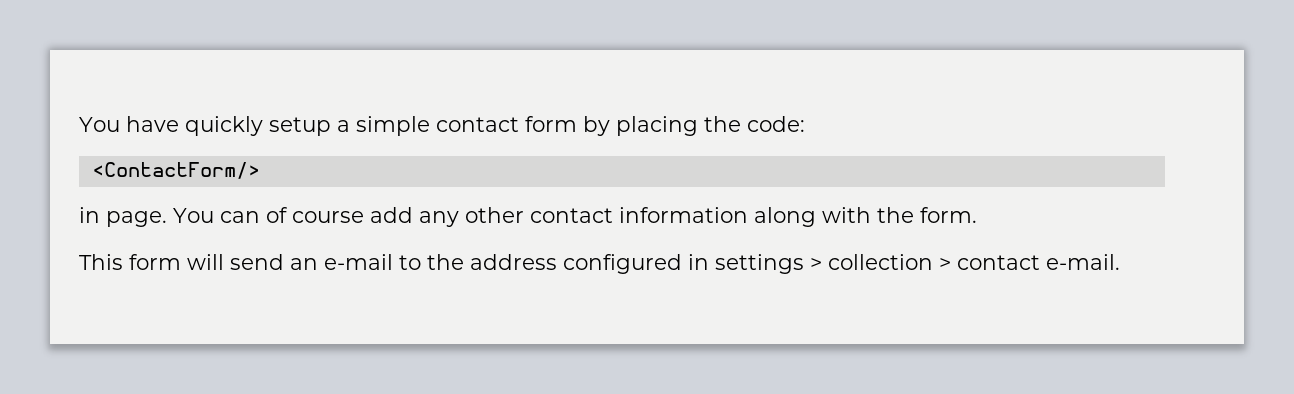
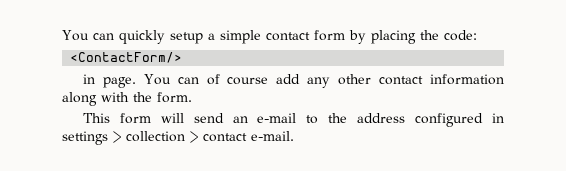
[79,116,179,132] You have -> [62,30,114,41] You can

